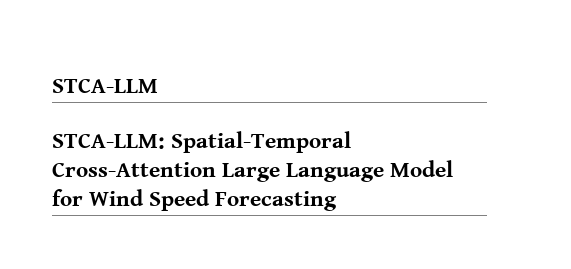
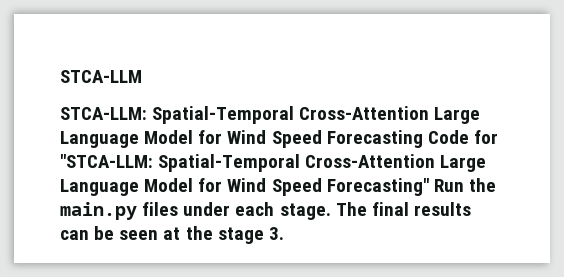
(338, 201) none -> [427,130,498,144] [60,154,487,172] [60,178,496,196] [60,202,471,220] [60,226,284,244] Code for "STCA-LLM: Spatial-Temporal Cross-Attention Large Language Model for Wind Speed Forecasting" Run the main.py files under each stage. The final results can be seen at the stage 3.

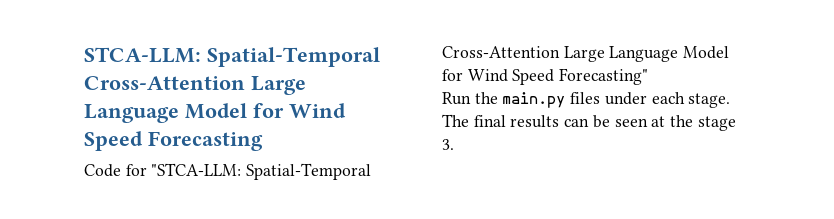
[60,70,142,83] STCA-LLM // -> (84, 55) none
(423, 139) none -> (263, 141) //
(429, 187) none -> (649, 76) //

